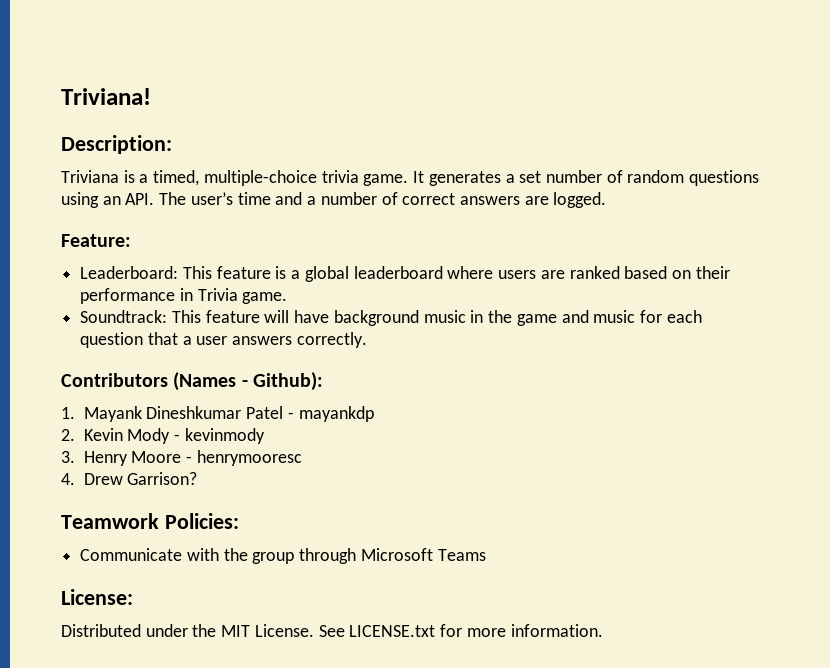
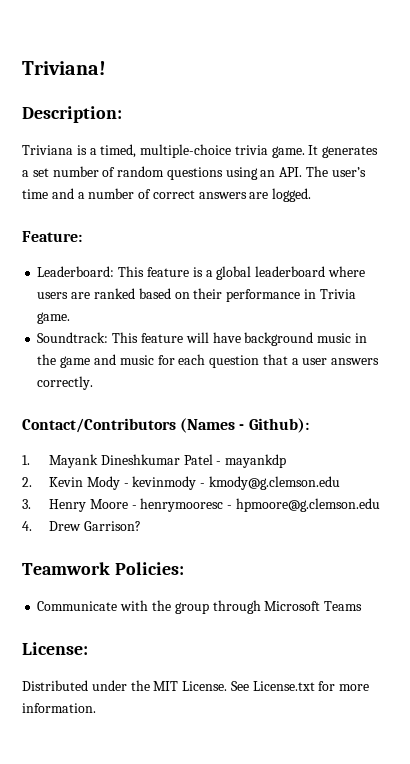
[61,373,168,387] Contributors -> [22,418,176,433] Contact/Contributors
(265, 436) none -> [200,476,341,490] - kmody@g.clemson.edu
(302, 458) none -> [227,498,381,512] - hpmoore@g.clemson.edu
[349,625,436,637] LICENSE.txt -> [252,681,315,691] License.txt

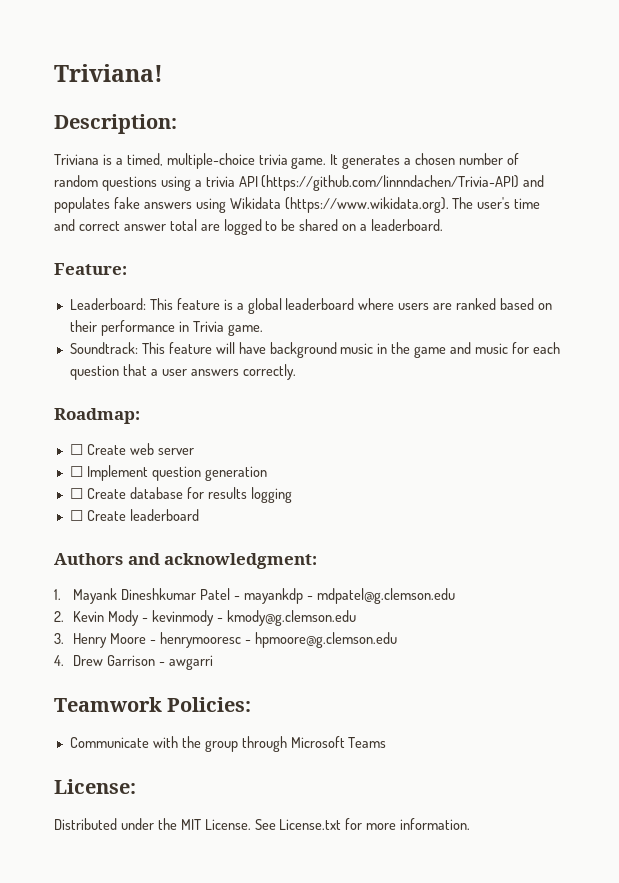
[32,168,49,177] set -> [415,153,456,165] chosen
[260,166,366,177] [22,188,312,202] an API. The user’s time and a number of correct answers are logged. -> [194,175,545,191] [54,197,541,213] [54,219,444,235] a trivia API (https://github.com/linnndachen/Trivia-API) and populates fake answers using Wikidata (https://www.wikidata.org). The user's time and correct answer total are logged to be shared on a leaderboard.
[22,418,309,433] Contact/Contributors (Names - Github): -> [54,408,140,424] [69,443,194,455] [69,465,267,481] [69,487,292,503] [69,509,199,521] [54,553,318,569] Roadmap: // ☐ Create web server // ☐ Implement question generation // ☐ Create database for results logging // ☐ Create leaderboard // Authors and acknowledgment:
(287, 461) none -> [306,588,455,604] - mdpatel@g.clemson.edu
[83,521,141,531] Garrison? -> [107,655,214,670] Garrison - awgarri

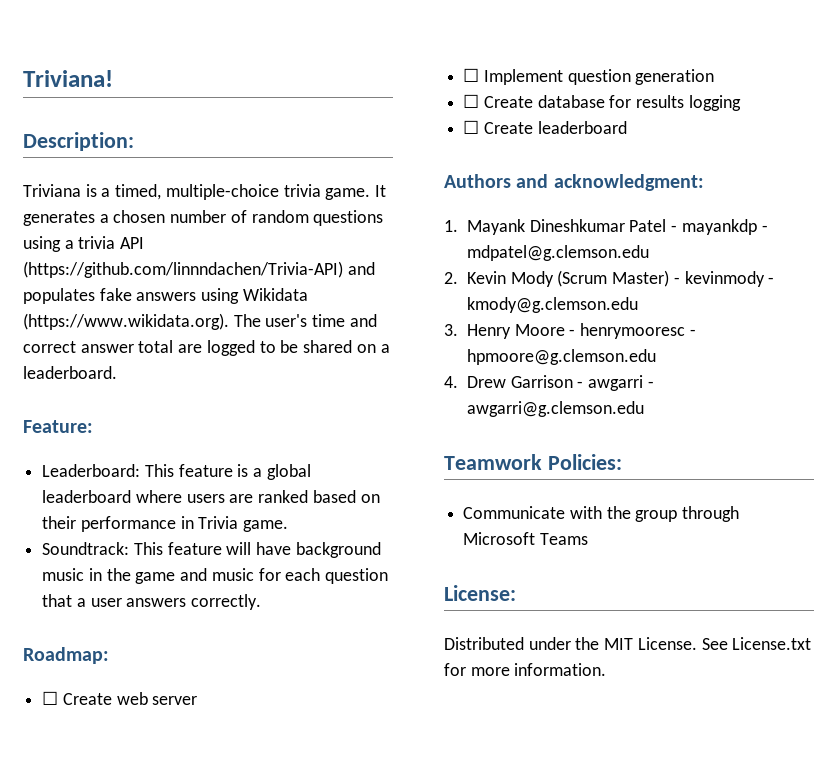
(140, 618) none -> [557,270,670,287] (Scrum Master)
(214, 662) none -> [647,381,654,388] [466,401,644,417] - awgarri@g.clemson.edu

